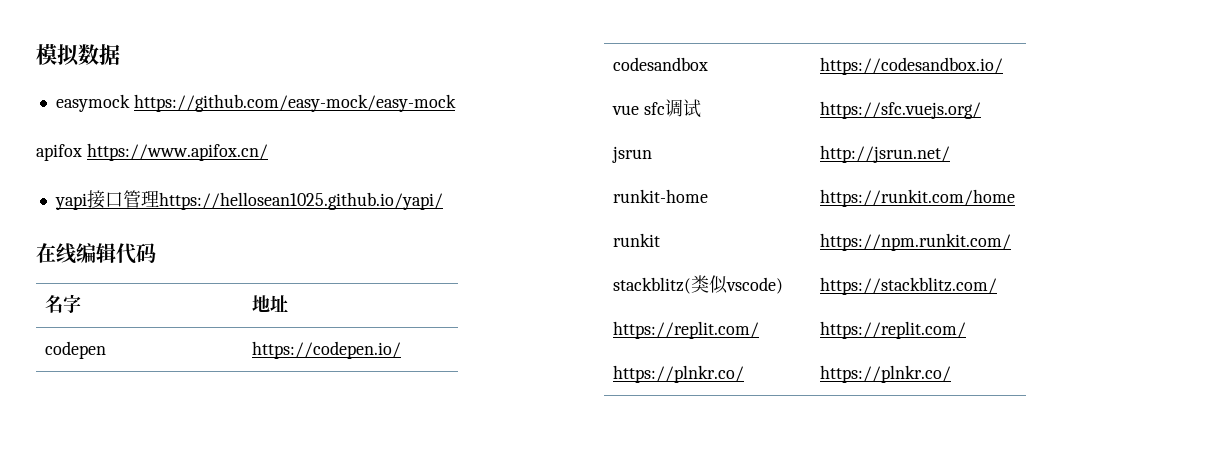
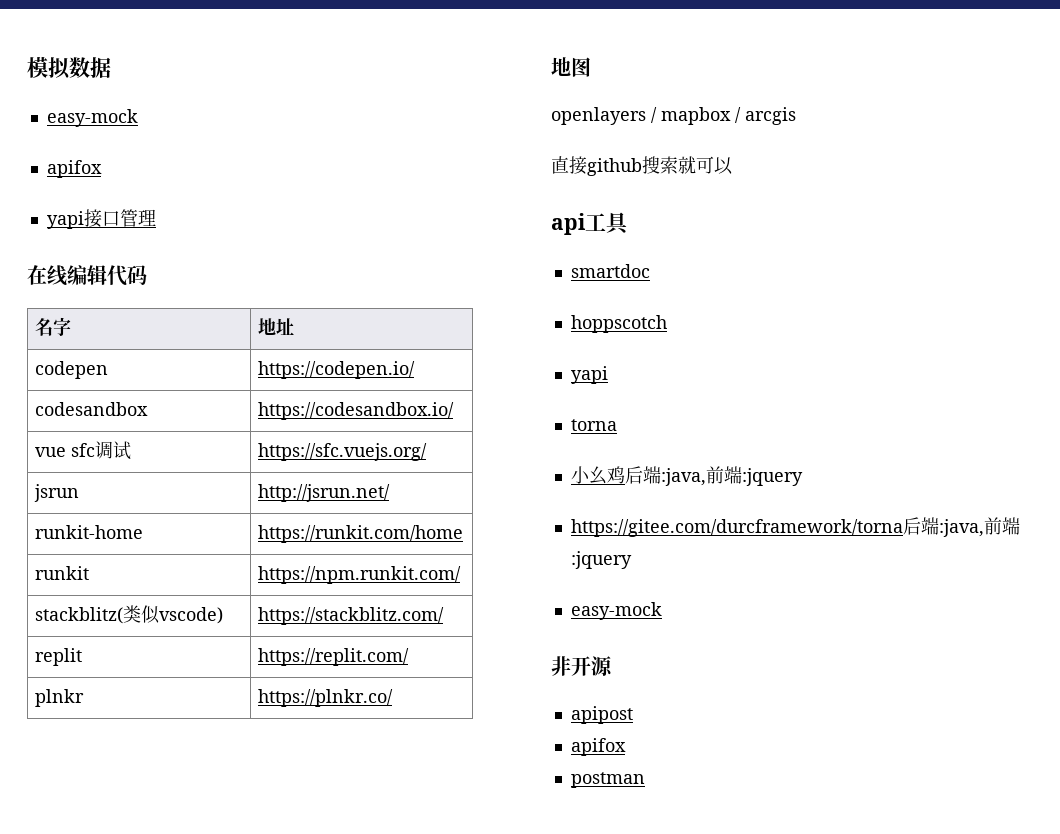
[55,94,456,112] [36,143,268,161] easymock https://github.com/easy-mock/easy-mock // apifox https://www.apifox.cn/ -> [46,109,138,127] [46,160,102,178] easy-mock // apifox
[158,192,443,210] https://hellosean1025.github.io/yapi/ -> (156, 217) none
[613,321,760,339] https://replit.com/ -> [34,648,82,666] replit
[613,365,745,383] [820,365,952,383] https://plnkr.co/ | https://plnkr.co/ -> [34,689,84,707] [257,689,393,707] [551,57,591,77] [551,107,796,125] [551,156,733,176] [551,212,630,235] [570,264,650,278] [570,315,667,333] [570,366,608,384] [570,419,617,431] [570,466,803,486] [570,517,1020,537] [570,551,632,569] [570,602,662,620] [551,656,613,676] [570,706,633,724] [570,738,626,756] [570,772,645,788] plnkr | https://plnkr.co/ // 地图 // openlayers / mapbox / arcgis // 直接github搜索就可以 // api工具 // smartdoc // hoppscotch // yapi // torna // 小幺鸡后端:java,前端:jquery // https://gitee.com/durcframework/torna后端:java,前端:jquery // easy-mock // 非开源 // apipost // apifox // postman

